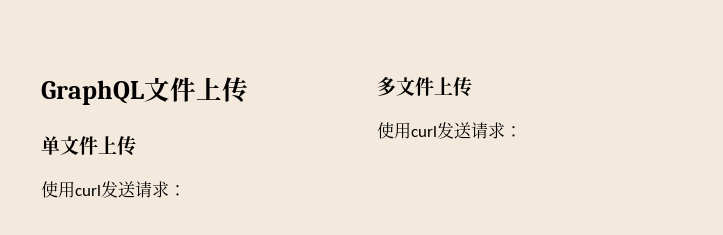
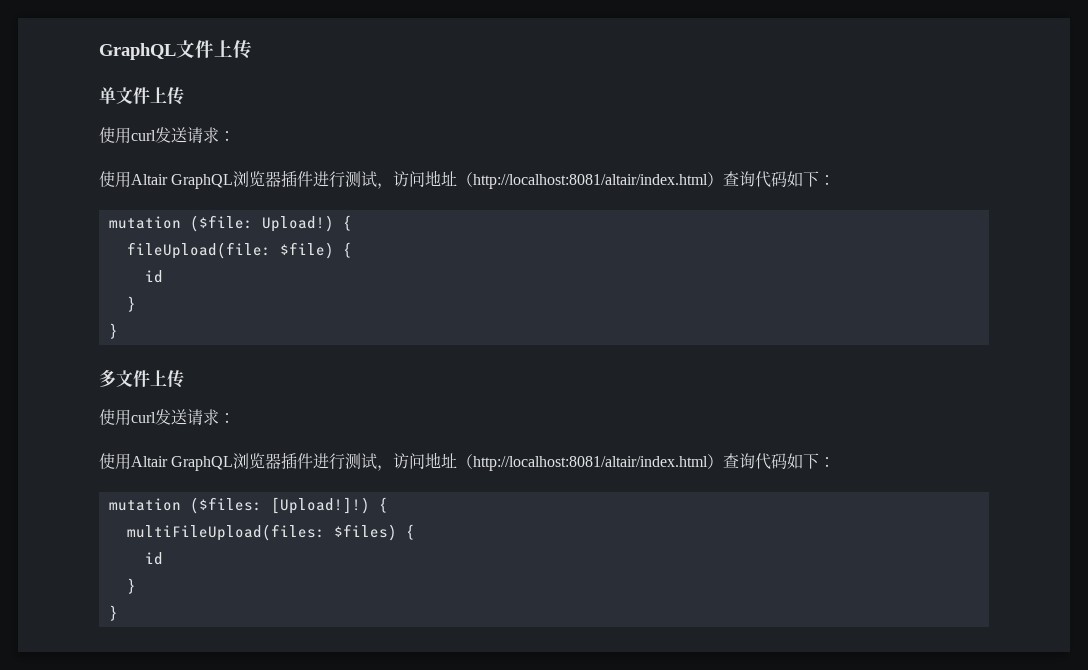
(186, 190) none -> [99,170,836,189] [108,215,352,232] [126,242,352,259] [144,270,163,283] [126,296,136,312] [108,323,118,339] // 使用Altair GraphQL浏览器插件进行测试，访问地址（http://localhost:8081/altair/index.html）查询代码如下： // mutation ($file: Upload!) { // fileUpload(file: $file) { // id // } // }
(522, 131) none -> [99,452,836,471] [108,497,388,514] [126,524,415,541] [144,552,163,565] [126,578,136,594] [108,605,118,621] // 使用Altair GraphQL浏览器插件进行测试，访问地址（http://localhost:8081/altair/index.html）查询代码如下： // mutation ($files: [Upload!]!) { // multiFileUpload(files: $files) { // id // } // }

